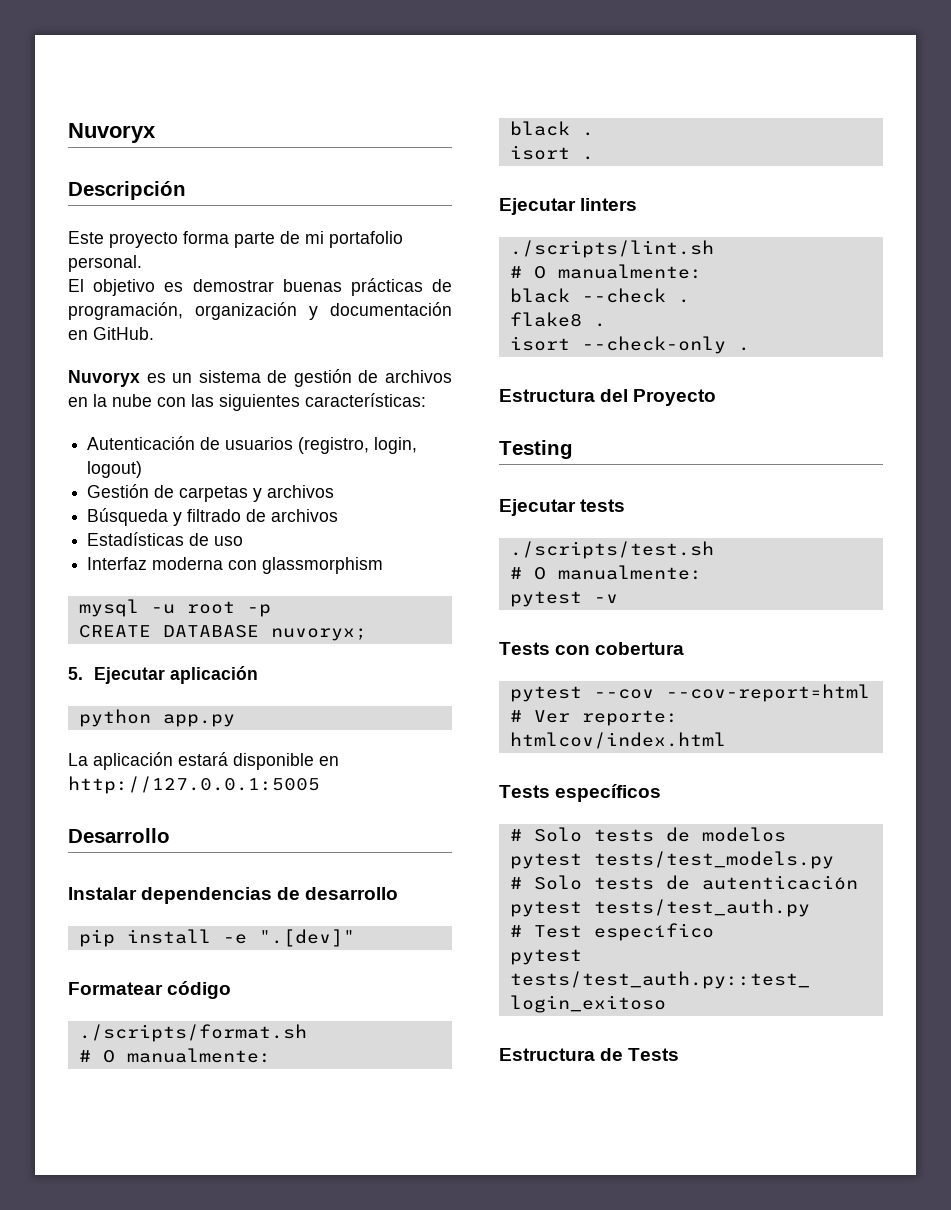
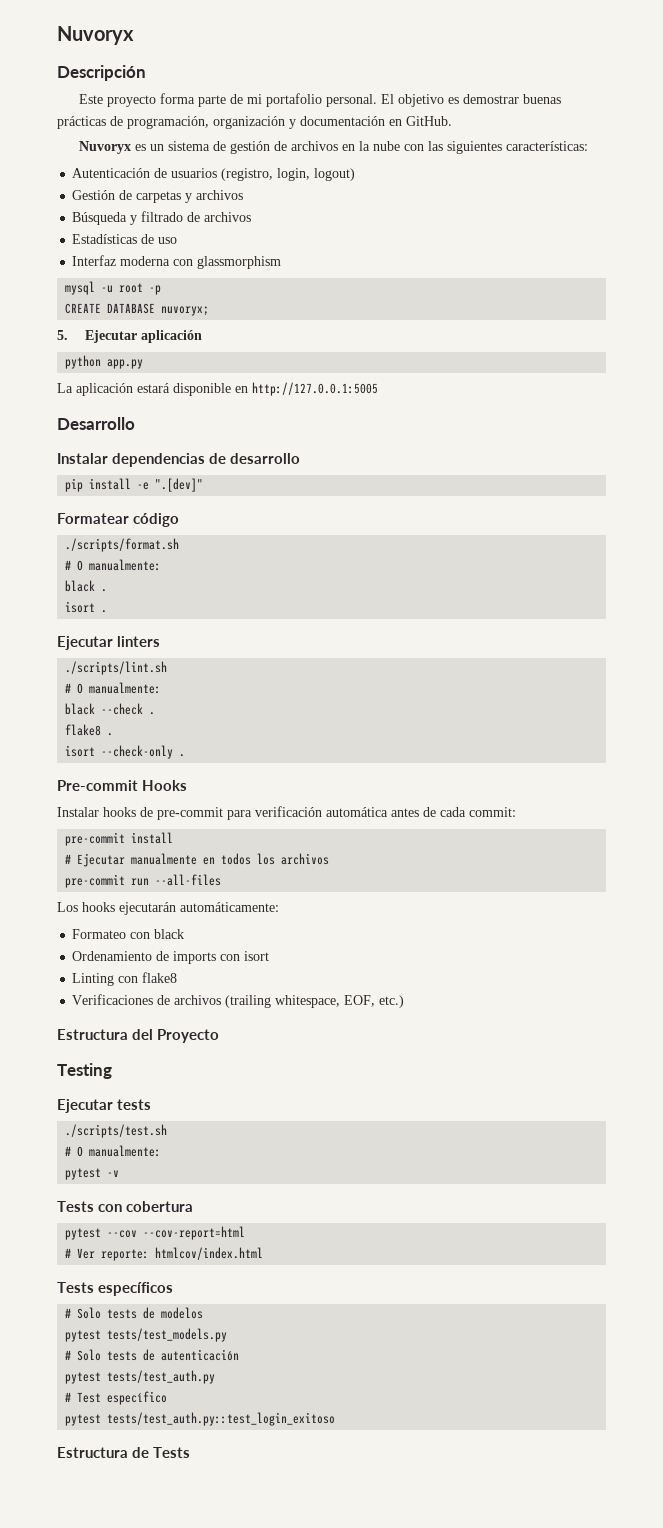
(142, 263) // -> (377, 100) none
(750, 349) none -> [57,780,187,791] [57,806,516,820] [65,832,174,846] [65,853,330,867] [65,874,222,888] [57,902,279,915] [72,929,185,939] [72,951,270,964] [72,972,178,986] [72,994,405,1008] // Pre-commit Hooks // Instalar hooks de pre-commit para verificación automática antes de cada commit: // pre-commit install // # Ejecutar manualmente en todos los archivos // pre-commit run --all-files // Los hooks ejecutarán automáticamente: // Formateo con black // Ordenamiento de imports con isort // Linting con flake8 // Verificaciones de archivos (trailing whitespace, EOF, etc.)

